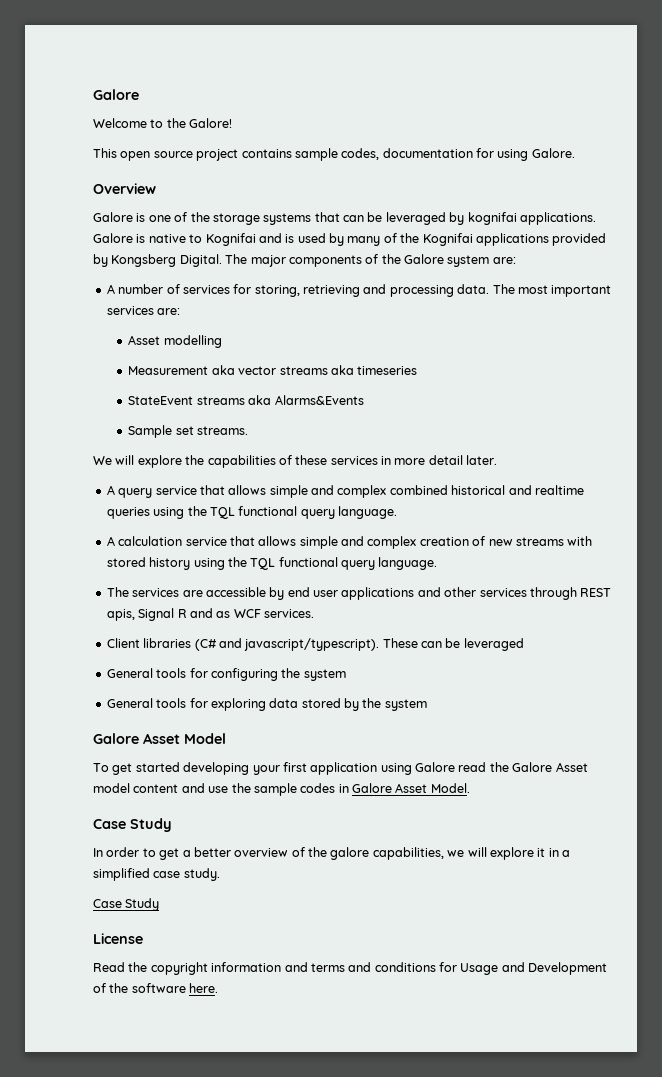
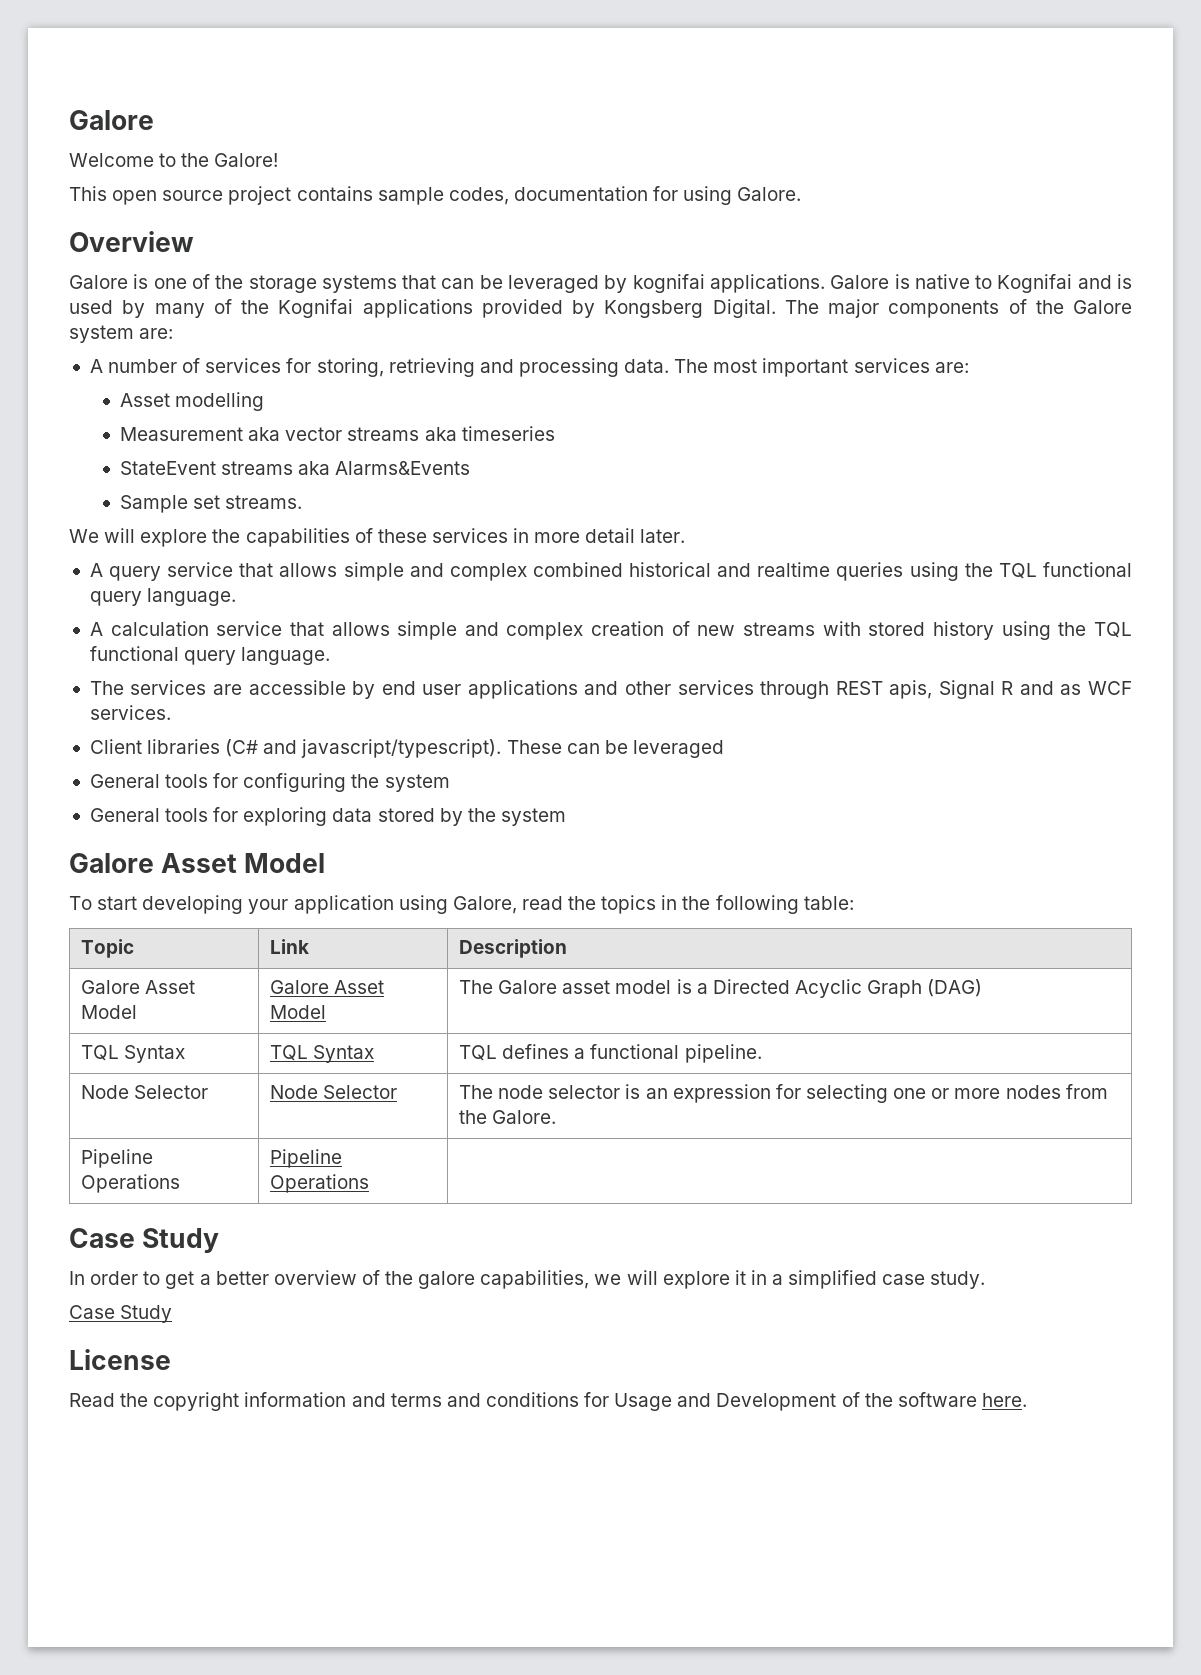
[112,762,180,775] get started -> [97,896,138,910] start
[282,762,307,772] first -> (289, 906) none
[415,762,455,772] Galore -> [452,896,517,914] Galore,
[512,762,588,772] [93,783,470,796] Galore Asset model content and use the sample codes in Galore Asset Model. -> [601,895,854,914] [81,939,135,958] [270,939,310,954] [459,939,568,958] [81,980,196,994] [81,1005,138,1019] [270,980,385,994] [270,1005,327,1019] [459,979,983,998] [81,1045,186,1063] [270,1045,375,1063] [459,1044,762,1063] [81,1085,209,1099] [270,1085,398,1099] [459,1084,1108,1103] [459,1110,557,1124] [81,1149,154,1168] [81,1174,181,1193] [270,1149,343,1168] [270,1174,370,1193] topics in the following table: // Topic | Link | Description // Galore Asset Model | Galore Asset Model | The Galore asset model is a Directed Acyclic Graph (DAG) // TQL Syntax | TQL Syntax | TQL defines a functional pipeline. // Node Selector | Node Selector | The node selector is an expression for selecting one or more nodes from the Galore. // Pipeline Operations | Pipeline Operations |

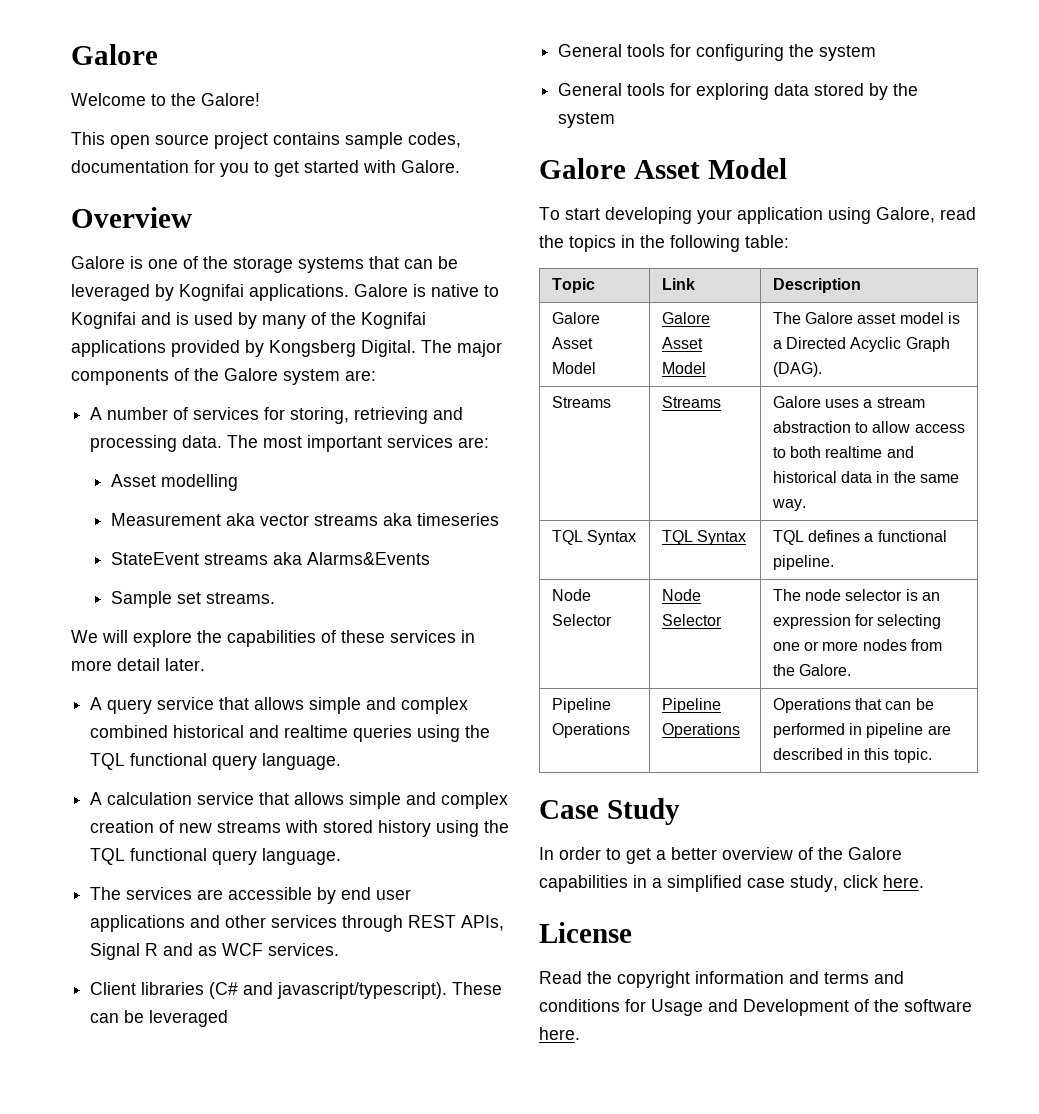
[683,186,733,205] using -> [220,160,396,177] you to get started with
[632,274,705,293] kognifai -> [179,284,244,301] Kognifai
[889,680,933,699] apis, -> [461,915,505,931] APIs,
[927,979,983,997] (DAG) -> [772,362,822,377] [551,396,611,408] [661,396,721,408] [772,396,925,408] [772,421,965,433] [772,446,914,458] [772,471,960,483] [771,499,806,511] (DAG). // Streams | Streams | Galore uses a stream abstraction to allow access to both realtime and historical data in the same way.
(370, 1183) none -> [772,698,934,713] [772,723,951,738] [772,748,932,763] Operations that can be performed in pipeline are described in this topic.
[418,1270,746,1289] galore capabilities, we will explore it -> [848,847,902,860] [539,875,628,892] Galore capabilities
[930,1271,986,1289] [69,1305,173,1323] study. // Case Study -> [790,875,924,892] study, click here.

